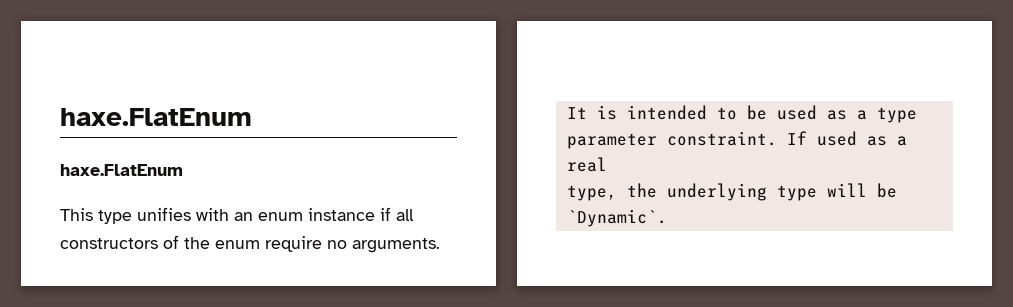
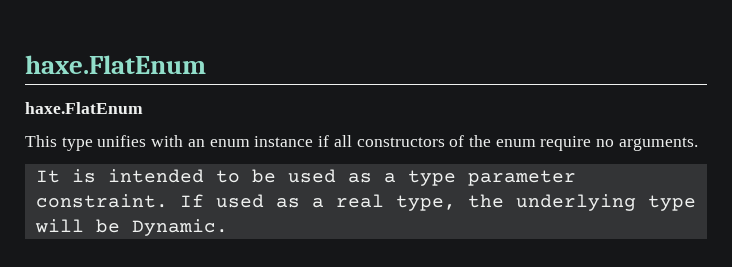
(607, 164) // -> (384, 201) none
[566,209,667,227] `Dynamic`. -> [131,219,228,236] Dynamic.

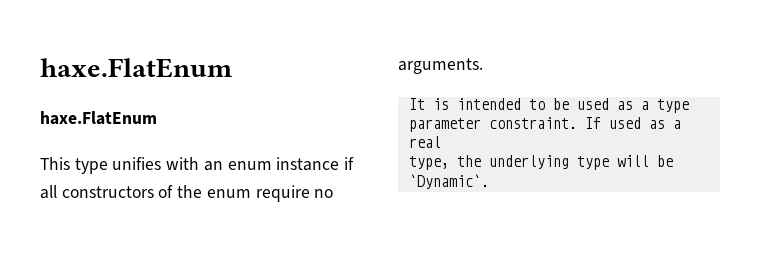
(384, 201) none -> (441, 142) //
[131,219,228,236] Dynamic. -> [408,174,489,189] `Dynamic`.

